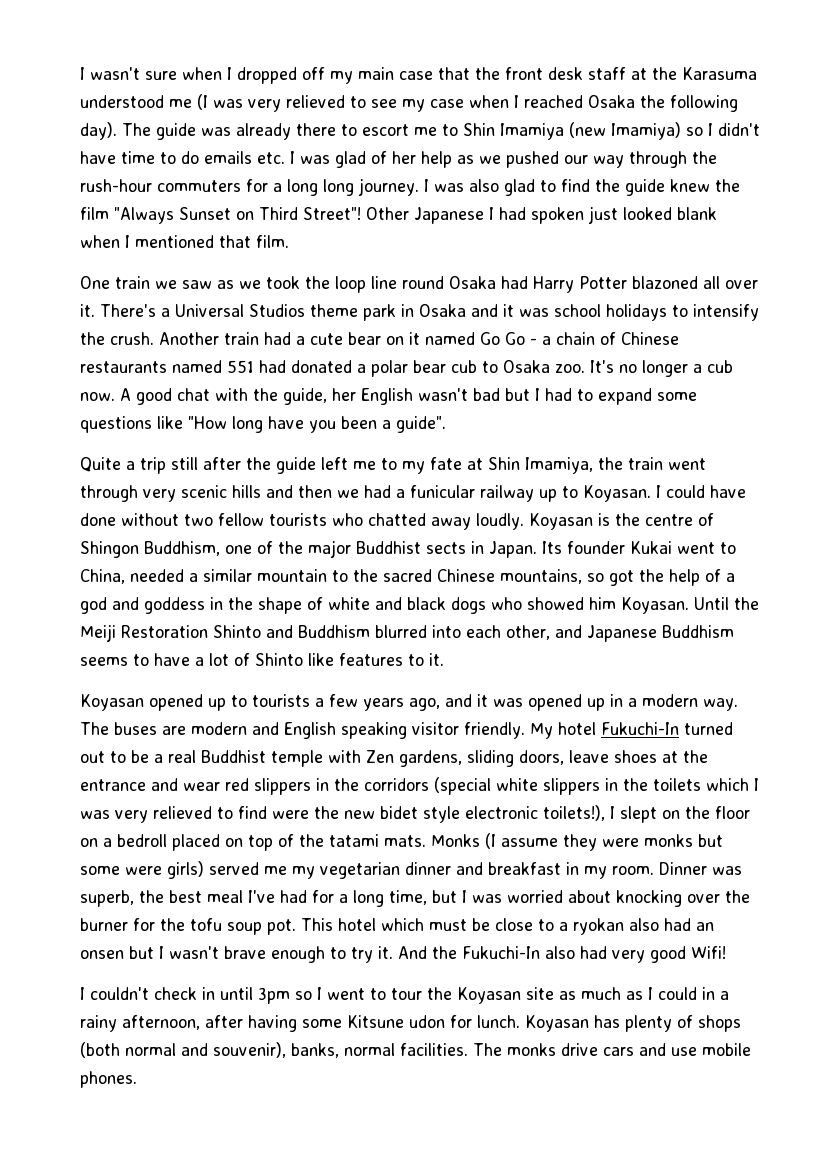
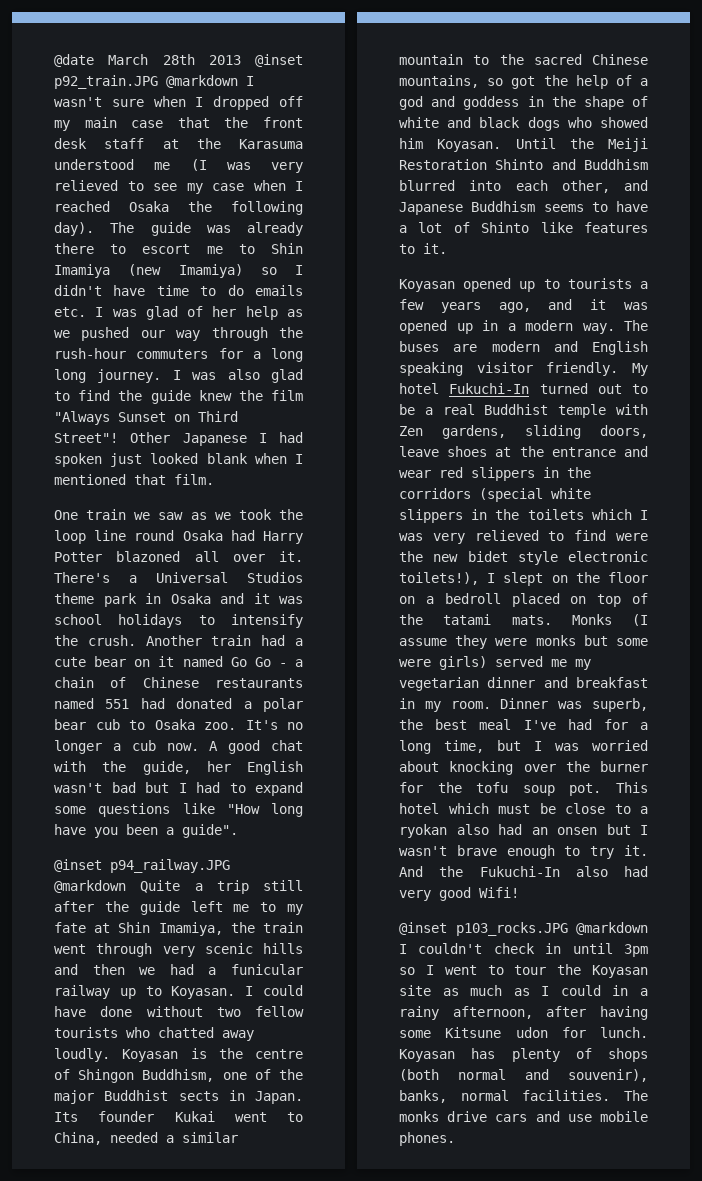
(80, 73) none -> [54,54,303,67] [54,75,238,89] @date March 28th 2013 @inset p92_train.JPG @markdown
(446, 424) none -> [54,859,230,873] [54,880,126,893] @inset p94_railway.JPG @markdown
(726, 952) none -> [399,922,648,936] @inset p103_rocks.JPG @markdown

